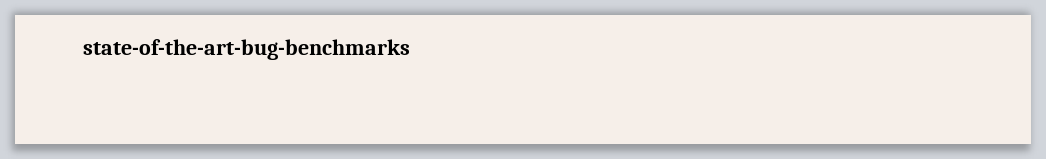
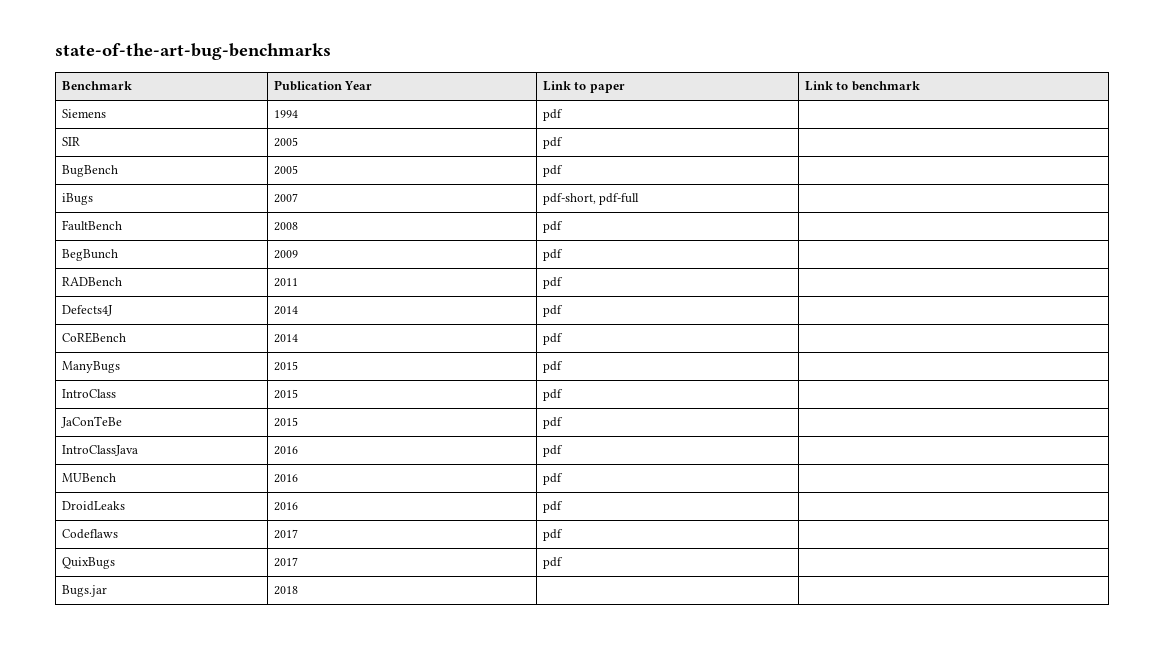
(410, 49) none -> [61,81,132,90] [273,80,373,91] [542,81,625,93] [804,81,920,91] [61,109,106,118] [273,110,298,118] [542,109,563,121] [61,137,80,146] [273,137,298,147] [542,137,563,149] [61,165,118,177] [273,165,298,175] [542,165,563,177] [61,193,93,205] [273,193,298,203] [542,193,640,205] [61,220,122,231] [273,222,298,231] [542,221,563,233] [61,249,118,261] [273,250,298,259] [542,249,563,261] [61,277,122,286] [273,278,298,287] [542,277,563,289] [61,305,113,316] [273,306,298,315] [542,305,563,317] [61,332,126,343] [273,334,298,343] [542,333,563,345] [61,361,120,373] [273,361,298,371] [542,361,563,373] [61,389,116,398] [273,389,298,399] [542,389,563,401] [60,416,122,428] [273,417,298,427] [542,417,563,429] [61,445,138,456] [273,446,298,455] [542,445,563,457] [61,473,116,482] [273,474,298,483] [542,473,563,485] [61,501,125,511] [273,502,298,511] [542,501,563,513] [61,529,118,539] [273,529,298,539] [542,529,563,541] [61,557,115,569] [273,557,298,567] [542,557,563,569] [61,585,107,597] [273,586,298,595] // Benchmark | Publication Year | Link to paper | Link to benchmark // Siemens | 1994 | pdf | // SIR | 2005 | pdf | // BugBench | 2005 | pdf | // iBugs | 2007 | pdf-short, pdf-full | // FaultBench | 2008 | pdf | // BegBunch | 2009 | pdf | // RADBench | 2011 | pdf | // Defects4J | 2014 | pdf | // CoREBench | 2014 | pdf | // ManyBugs | 2015 | pdf | // IntroClass | 2015 | pdf | // JaConTeBe | 2015 | pdf | // IntroClassJava | 2016 | pdf | // MUBench | 2016 | pdf | // DroidLeaks | 2016 | pdf | // Codeflaws | 2017 | pdf | // QuixBugs | 2017 | pdf | // Bugs.jar | 2018 | |

